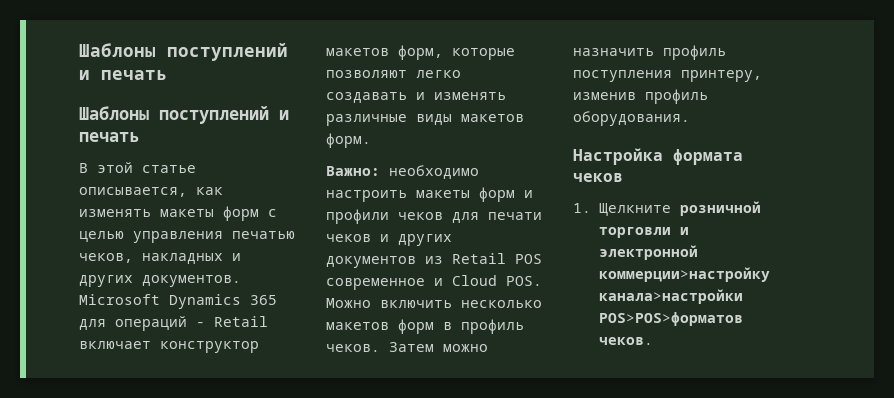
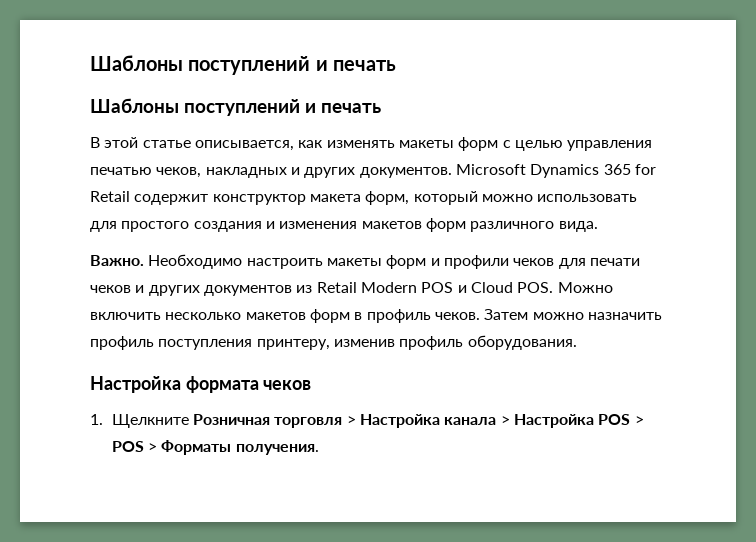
[79,316,268,331] [79,341,259,353] [326,45,515,60] [326,70,461,78] [326,92,506,103] [326,114,524,126] [326,133,371,148] [326,165,479,179] для операций - Retail включает конструктор макетов форм, которые позволяют легко создавать и изменять различные виды макетов форм. // Важно: необходимо -> [634,164,656,175] [90,191,638,205] [90,218,598,232] [90,254,243,269] for Retail содержит конструктор макета форм, который можно использовать для простого создания и изменения макетов форм различного вида. // Важно. Необходимо
[515,254,542,264] [326,278,425,290] POS современное -> [360,282,454,293] Modern POS
[680,201,762,216] [599,227,690,238] [599,245,699,260] [599,267,771,282] [599,289,744,304] [599,312,744,326] [599,337,654,345] розничной торговли и электронной коммерции>настройку канала>настройки POS>POS>форматов чеков. -> [192,414,644,428] [111,440,319,455] Розничная торговля > Настройка канала > Настройка POS > POS > Форматы получения.

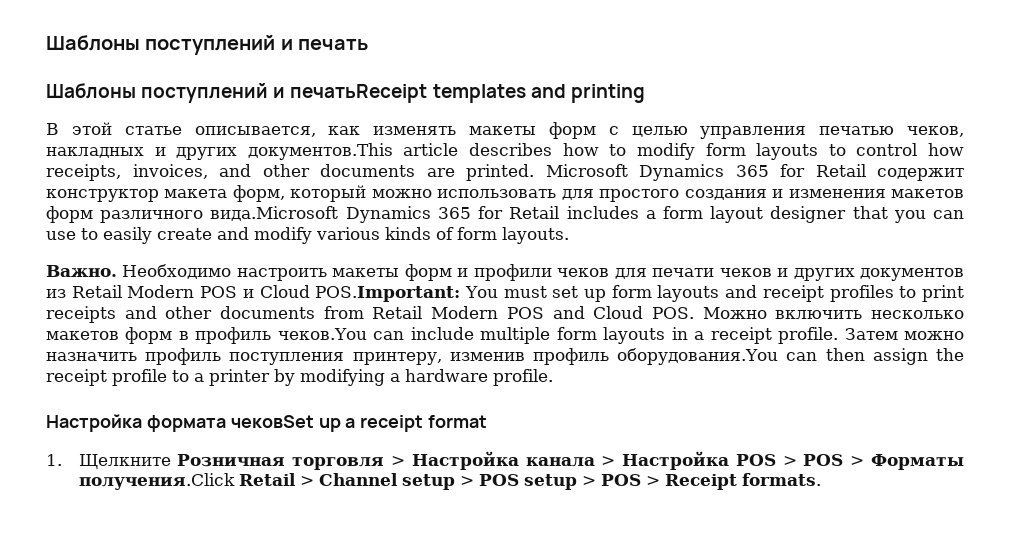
[321,103,381,113] печать -> [290,84,645,103] печатьReceipt templates and printing
[359,167,452,178] документов. -> [247,143,965,160] [46,164,534,181] документов.This article describes how to modify form layouts to control how receipts, invoices, and other documents are printed.
[558,221,598,232] вида. -> [210,206,964,223] [46,227,569,244] вида.Microsoft Dynamics 365 for Retail includes a form layout designer that you can use to easily create and modify various kinds of form layouts.
(513, 287) none -> [315,285,965,302] [46,306,644,323] POS.Important: You must set up form layouts and receipt profiles to print receipts and other documents from Retail Modern POS and Cloud
[434,312,480,320] чеков. -> [277,327,839,344] чеков.You can include multiple form layouts in a receipt profile.
[467,335,577,350] [90,376,312,393] оборудования. // Настройка формата чеков -> [617,348,965,365] [46,369,553,386] [46,414,488,432] оборудования.You can then assign the receipt profile to a printer by modifying a hardware profile. // Настройка формата чековSet up a receipt format
[235,444,319,455] получения. -> [78,473,821,490] получения.Click Retail > Channel setup > POS setup > POS > Receipt formats.

